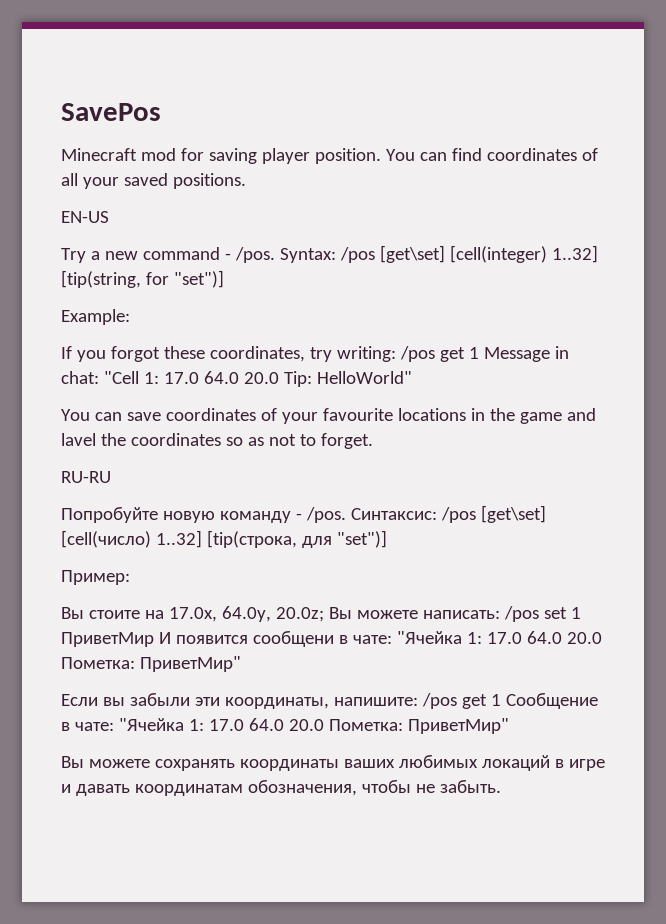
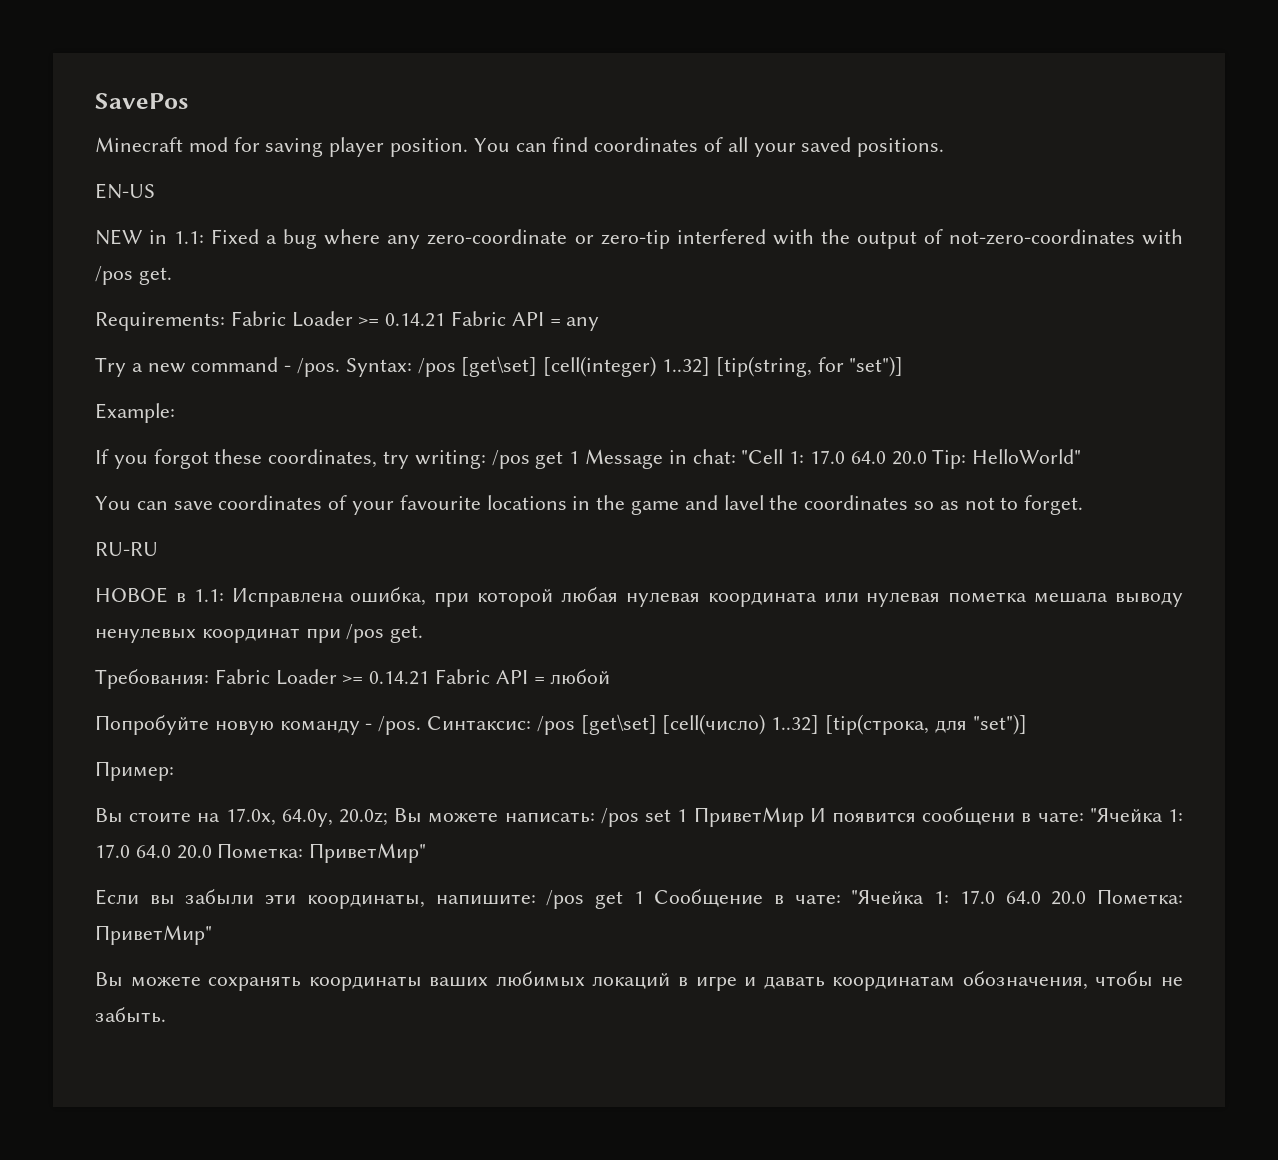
(109, 217) none -> [95,229,1183,249] [95,266,172,285] [95,311,600,331] // NEW in 1.1: Fixed a bug where any zero-coordinate or zero-tip interfered with the output of not-zero-coordinates with /pos get. // Requirements: Fabric Loader >= 0.14.21 Fabric API = any
(111, 477) none -> [95,587,1184,607] [95,624,424,643] [95,669,611,689] // НОВОЕ в 1.1: Исправлена ошибка, при которой любая нулевая координата или нулевая пометка мешала выводу ненулевых координат при /pos get. // Требования: Fabric Loader >= 0.14.21 Fabric API = любой

